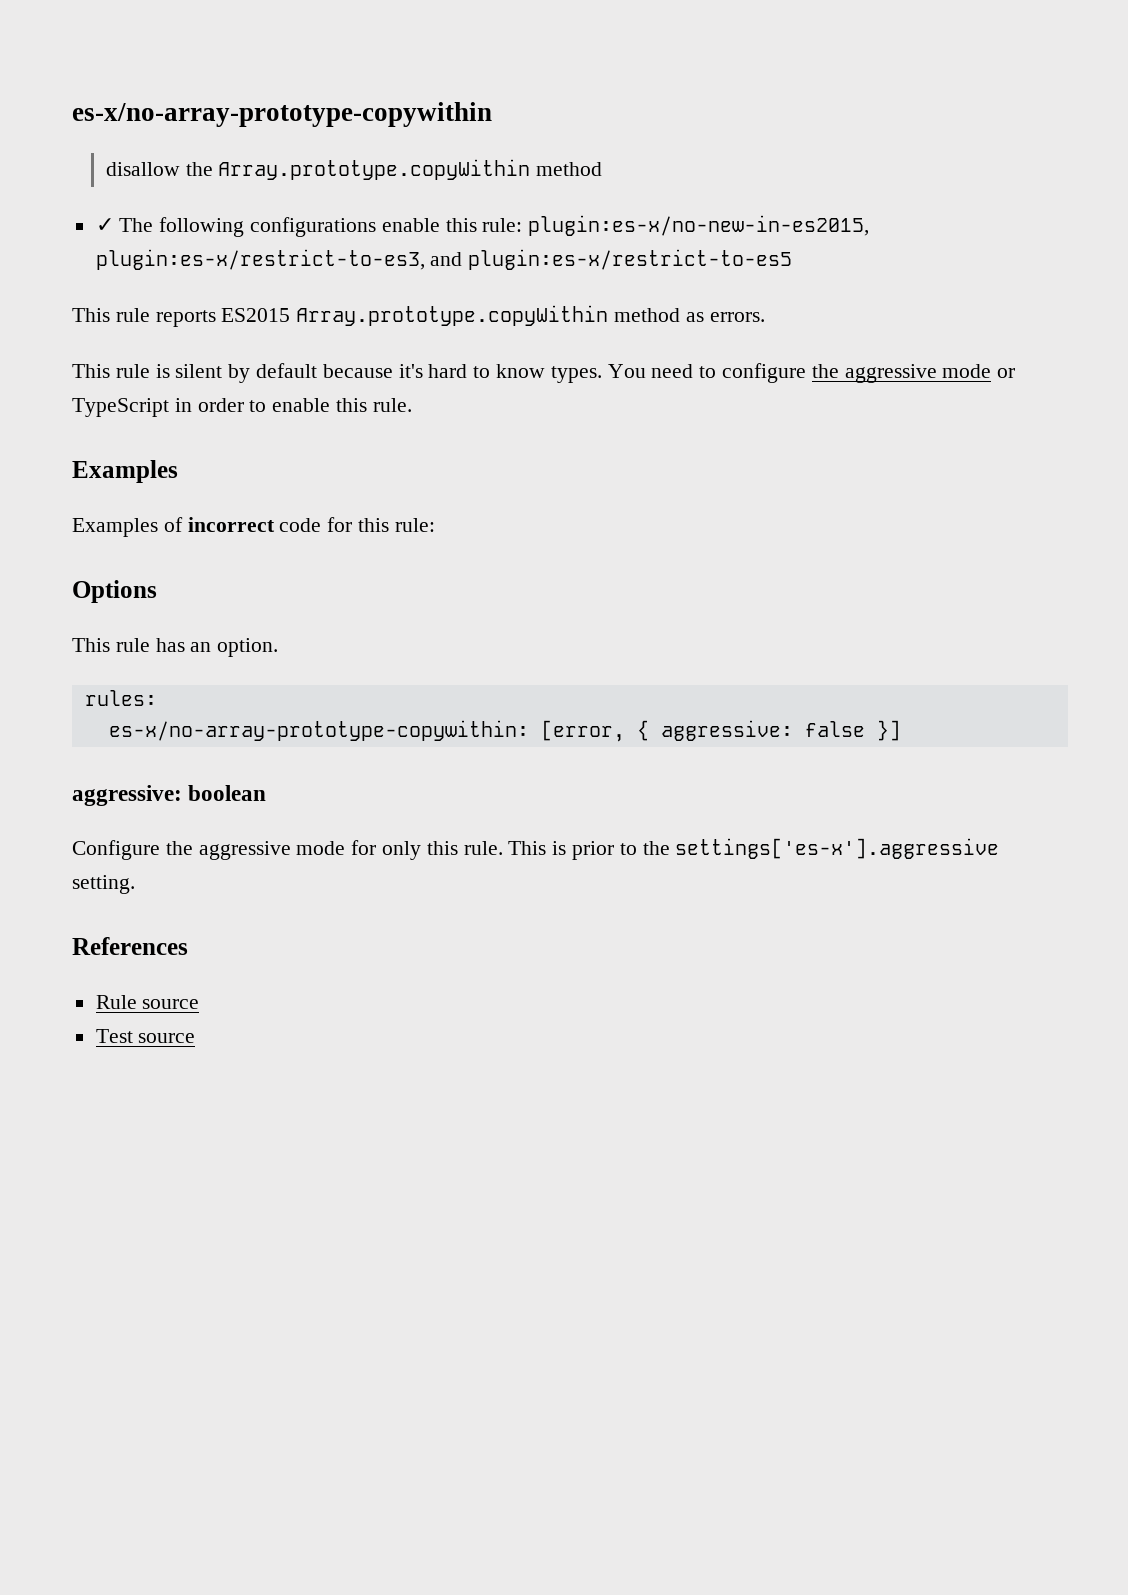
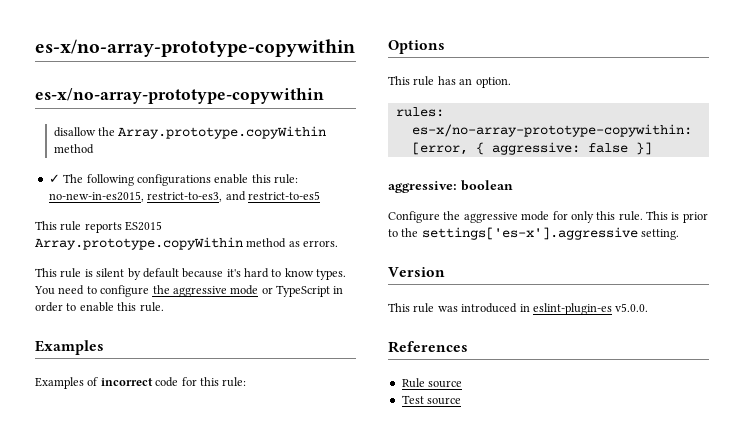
[72,102,492,127] es-x/no-array-prototype-copywithin -> [35,39,355,57] [35,88,324,104] es-x/no-array-prototype-copywithin // es-x/no-array-prototype-copywithin
[528,215,870,236] [95,249,793,270] plugin:es-x/no-new-in-es2015, plugin:es-x/restrict-to-es3, and plugin:es-x/restrict-to-es5 -> [48,191,320,202] no-new-in-es2015, restrict-to-es3, and restrict-to-es5
(135, 884) none -> [388,267,445,277] [388,303,649,315] // Version // This rule was introduced in eslint-plugin-es v5.0.0.

